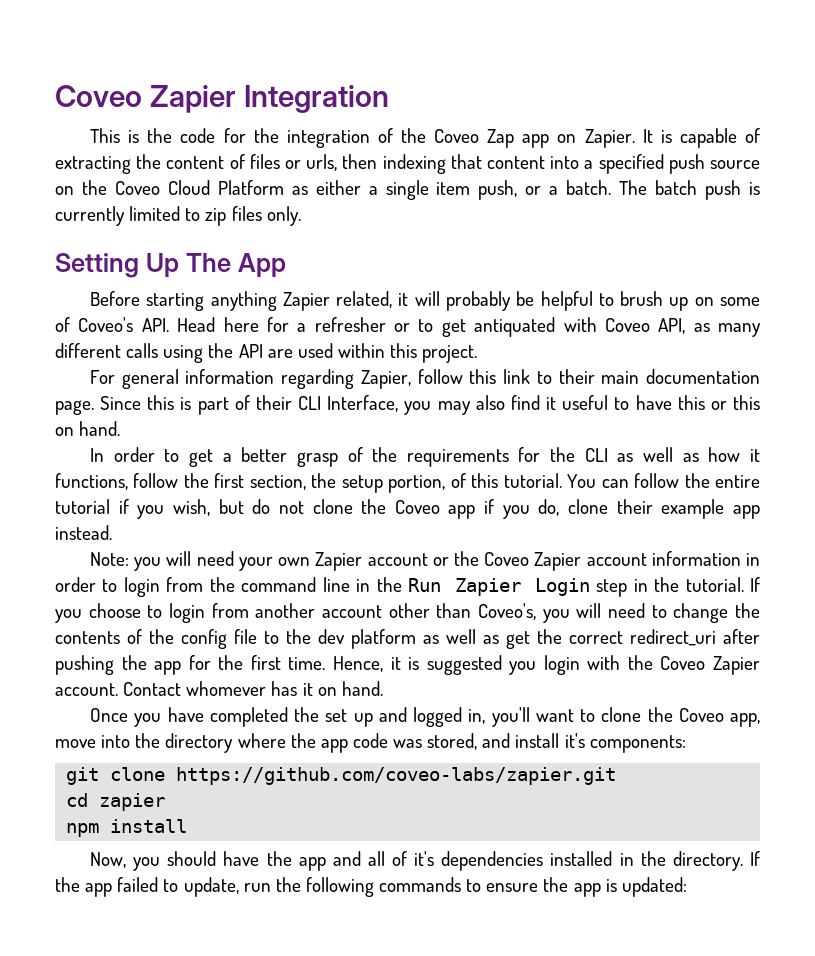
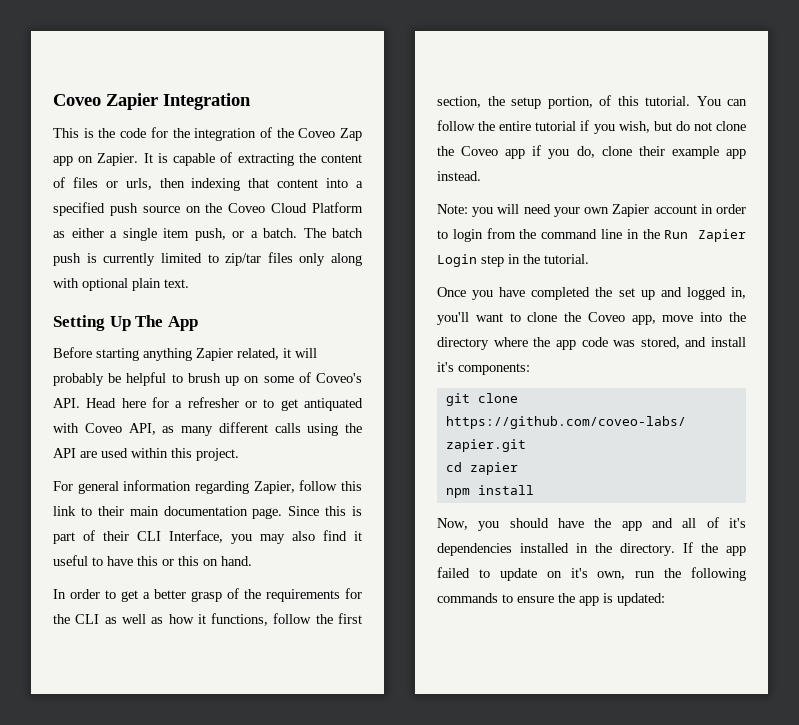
[205,206,301,226] zip files only. -> [225,252,362,266] [53,278,189,291] zip/tar files only along with optional plain text.
[432,551,741,571] or the Coveo Zapier account information -> (697, 209) none
[750,577,761,592] [55,603,760,623] [55,629,760,649] [55,655,760,675] [55,681,383,696] If you choose to login from another account other than Coveo's, you will need to change the contents of the config file to the dev platform as well as get the correct redirect_uri after pushing the app for the first time. Hence, it is suggested you login with the Coveo Zapier account. Contact whomever has it on hand. -> (589, 259) none
[183,877,239,897] update, -> [499,568,626,581] update on it's own,

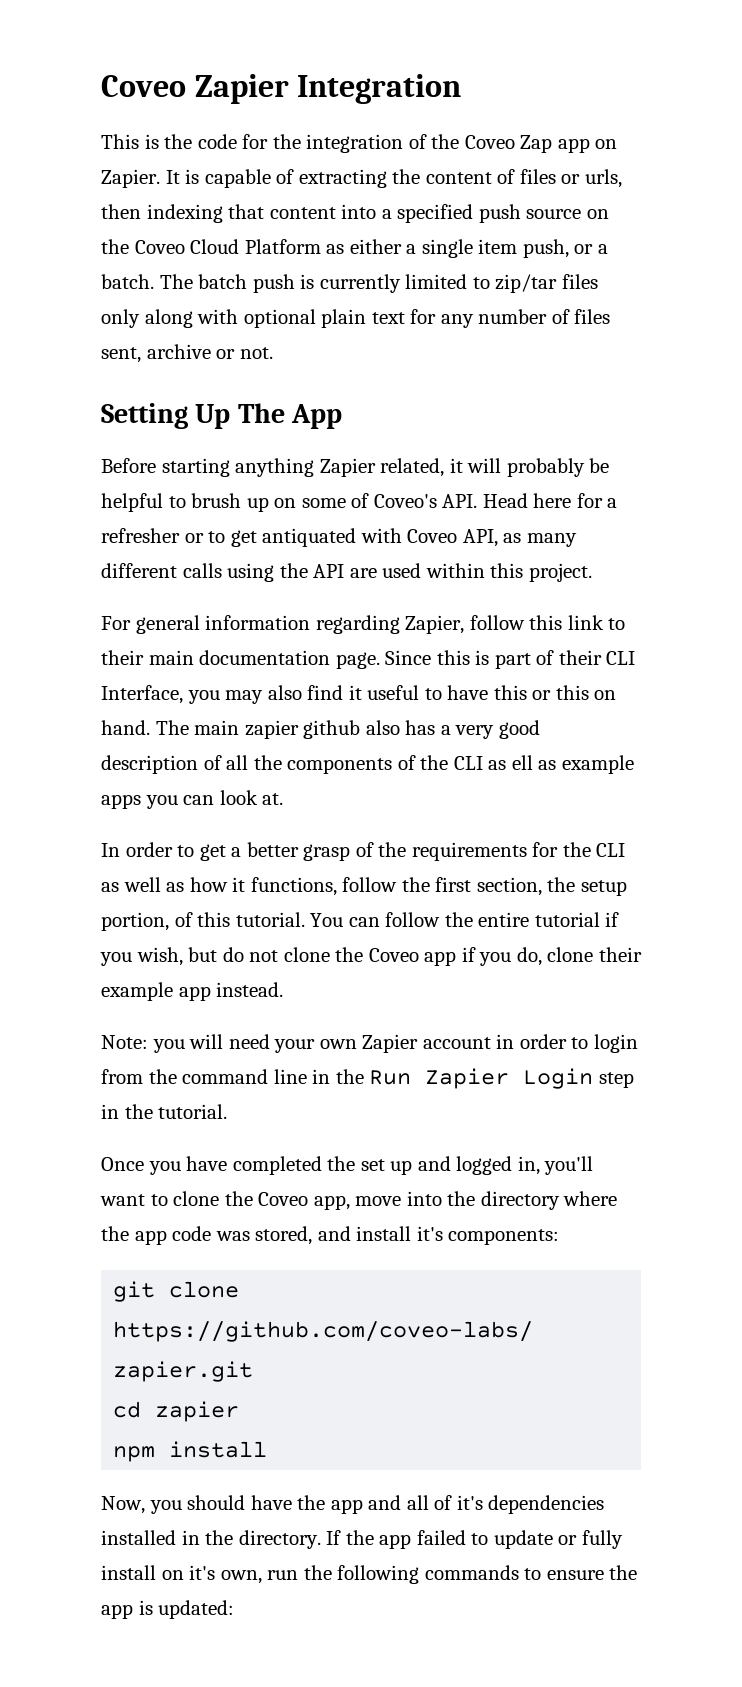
[164,279,189,288] text. -> [371,309,611,328] [101,344,273,363] text for any number of files sent, archive or not.
(252, 561) none -> [155,720,540,739] [101,755,634,774] [101,790,284,809] The main zapier github also has a very good description of all the components of the CLI as ell as example apps you can look at.
(537, 574) none -> [558,1530,623,1549] [101,1565,156,1580] or fully install

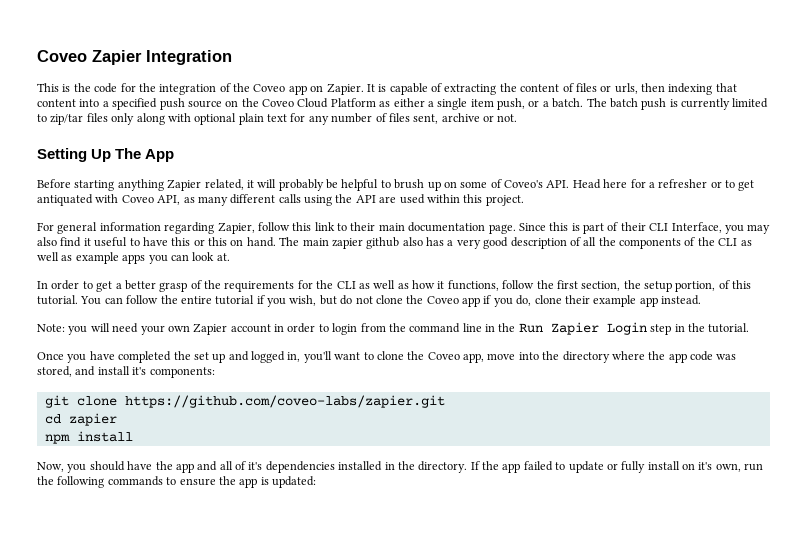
[520,135,553,153] Zap -> (286, 88) none
[511,755,533,770] ell -> [37,252,59,261] well

